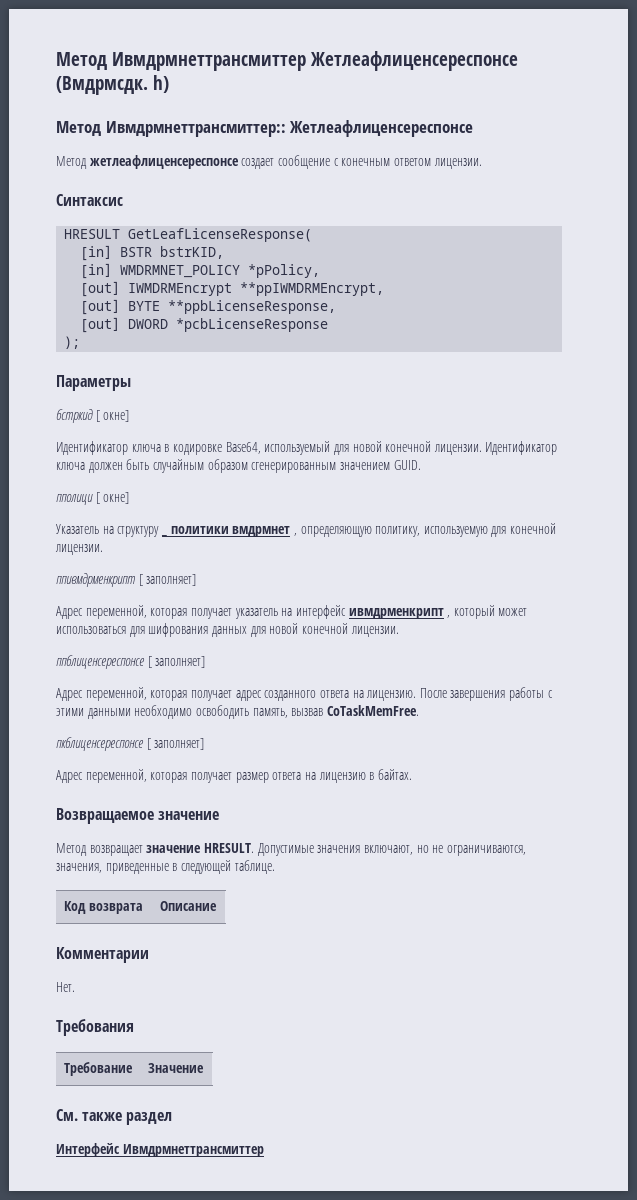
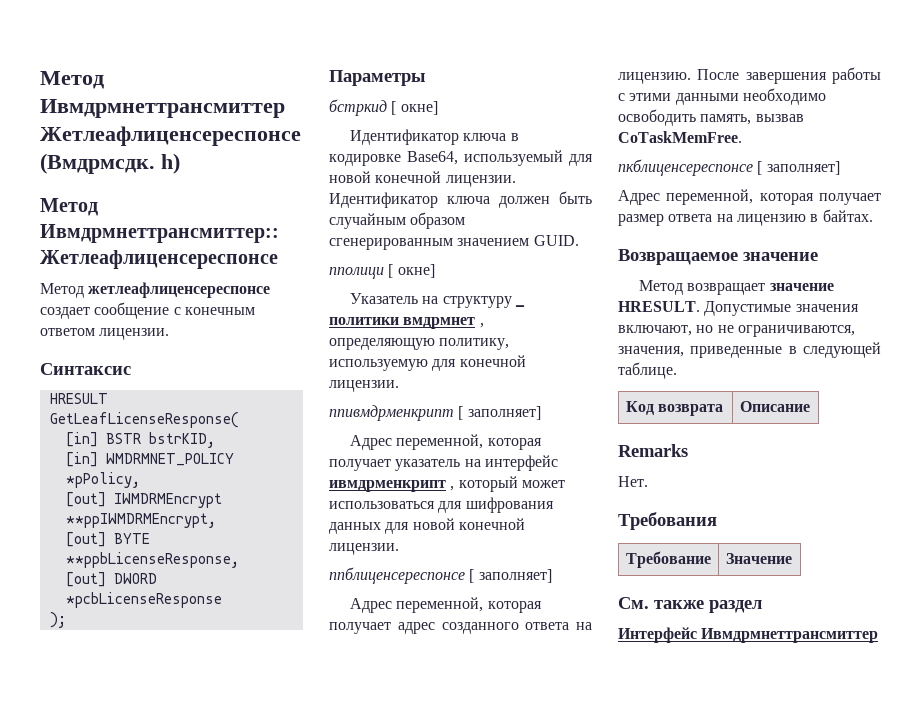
[56,947,149,963] Комментарии -> [618,444,688,457] Remarks

